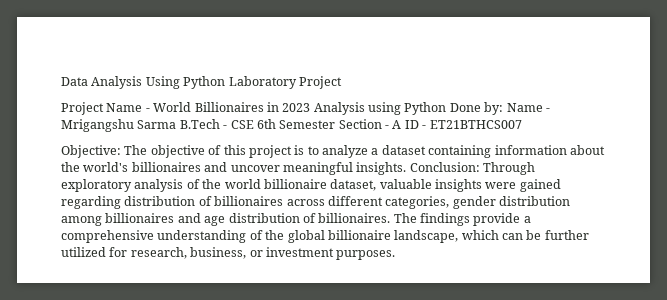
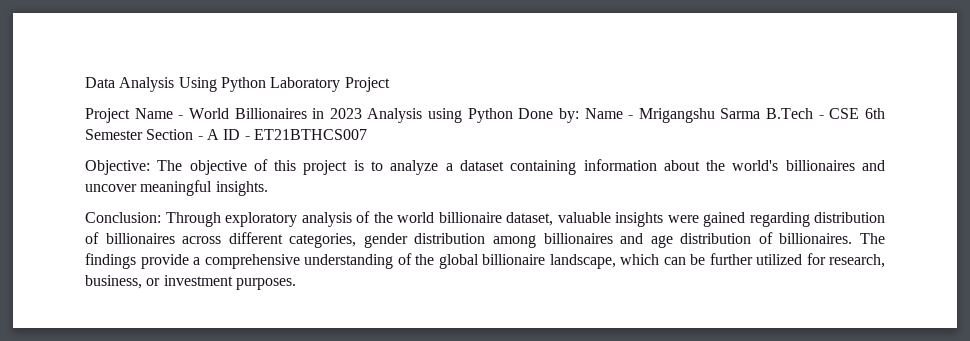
(407, 168) none -> (268, 188) //

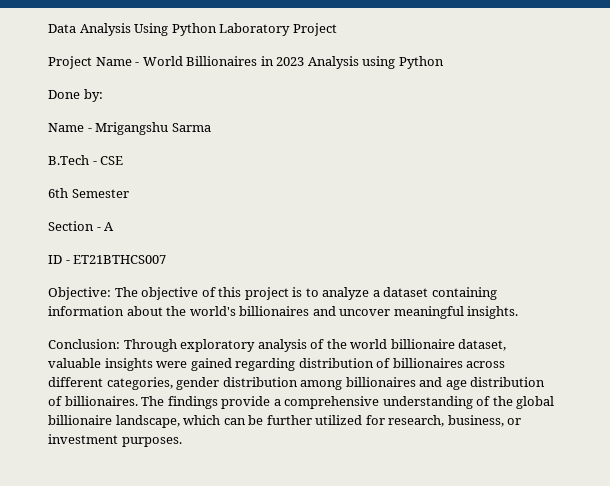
(513, 115) none -> (444, 62) //
(579, 115) none -> (103, 95) //
(761, 113) none -> (211, 127) //
(860, 113) none -> (124, 160) //
(143, 134) none -> (129, 193) //
(219, 134) none -> (115, 226) //

